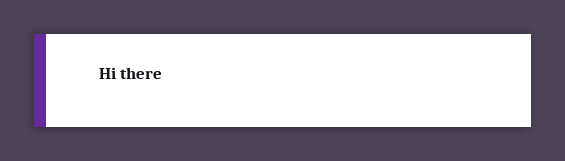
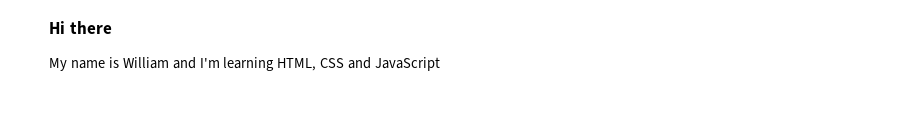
(163, 73) none -> [49,57,441,71] // My name is William and I'm learning HTML, CSS and JavaScript

